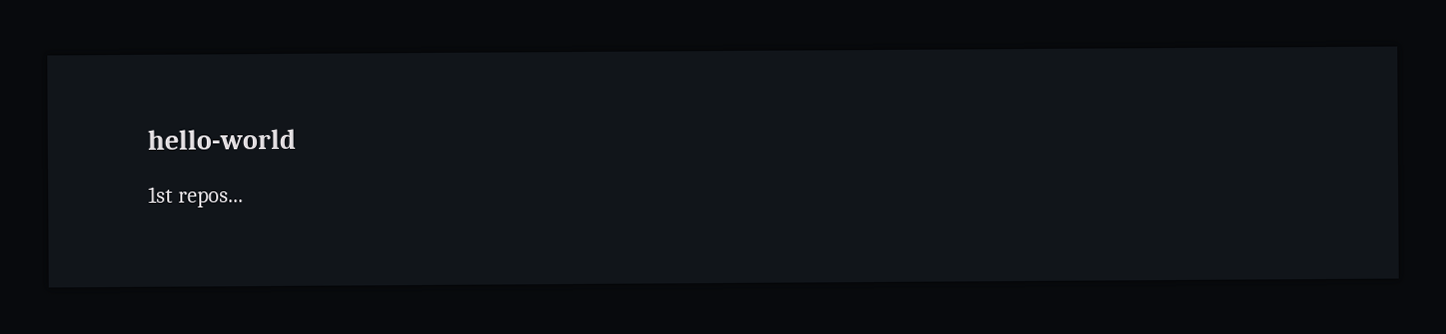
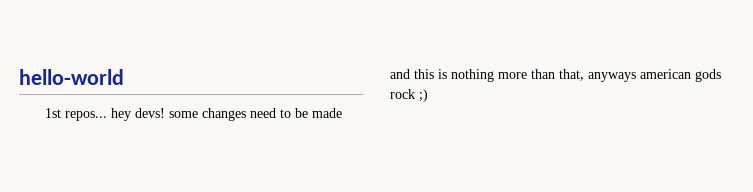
(244, 199) none -> [110,108,342,121] [390,69,721,82] [390,89,428,102] hey devs! some changes need to be made and this is nothing more than that, anyways american gods rock ;)

